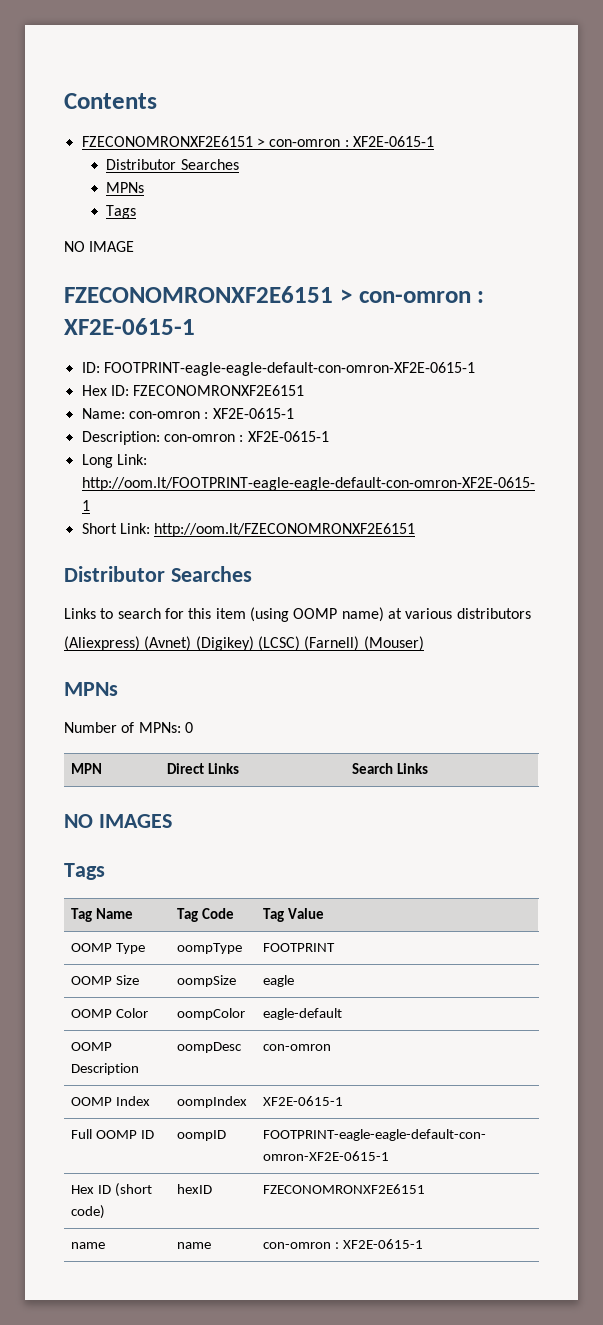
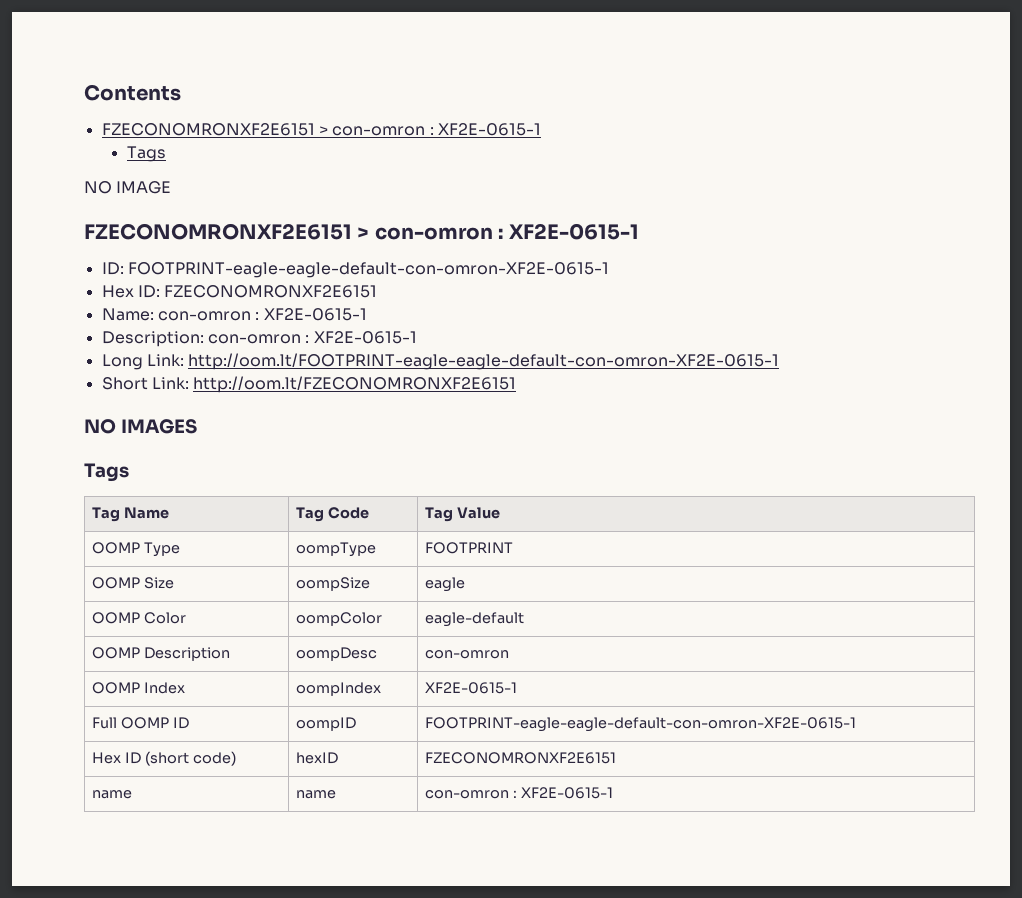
[106,159,239,170] [106,182,145,193] // Distributor Searches // MPNs -> (541, 129) none
[64,566,252,582] [64,607,531,622] [64,636,424,651] [64,682,118,696] [64,722,193,733] [71,763,103,774] [167,763,240,774] [352,763,429,774] // Distributor Searches // Links to search for this item (using OOMP name) at various distributors // (Aliexpress) (Avnet) (Digikey) (LCSC) (Farnell) (Mouser) // MPNs // Number of MPNs: 0 // MPN | Direct Links | Search Links -> (517, 384) none

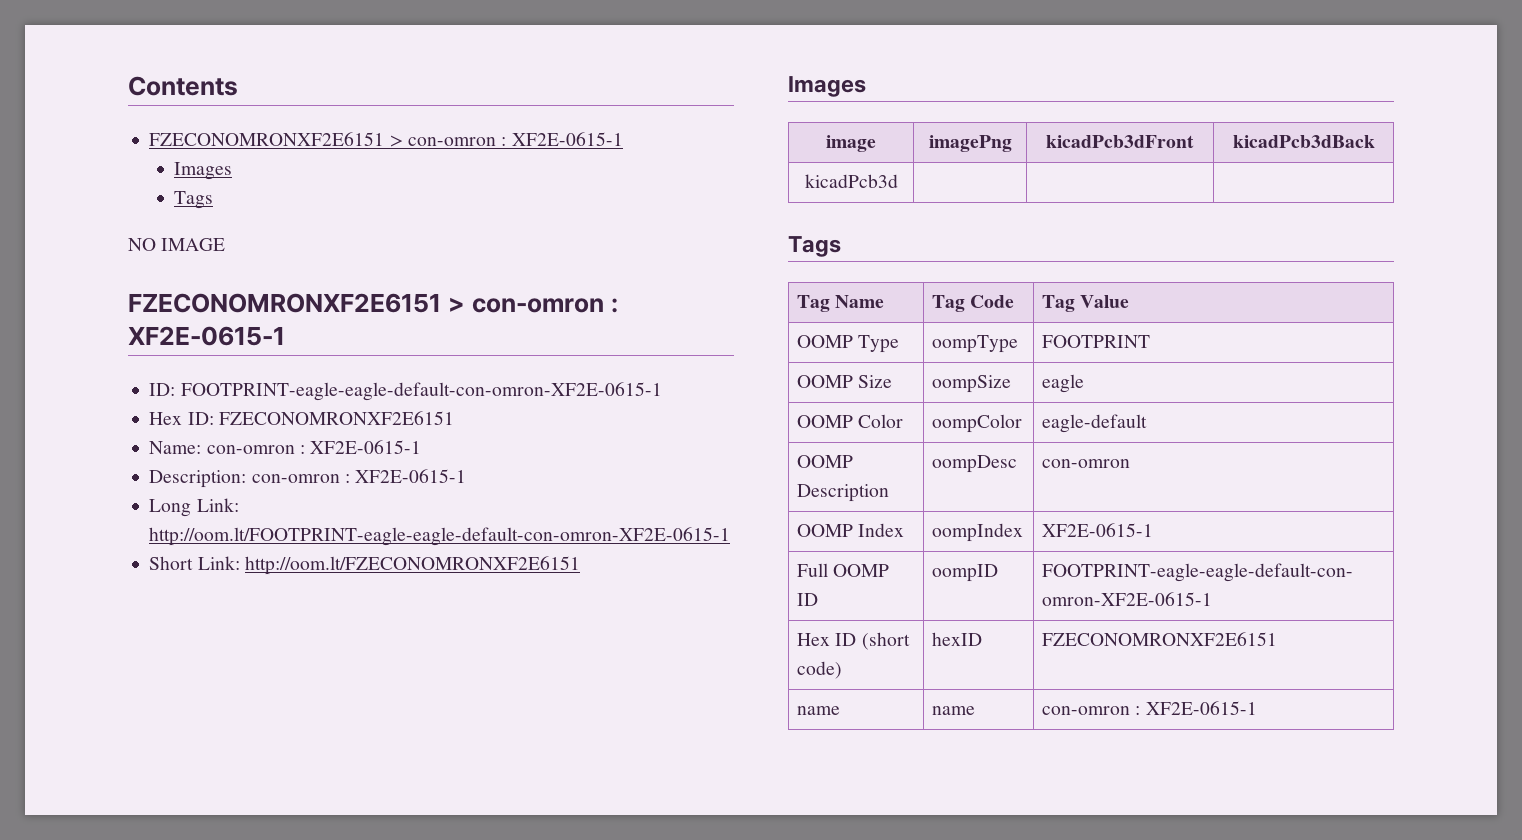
(541, 129) none -> [174,162,233,180] // Images
[84,419,197,434] NO IMAGES -> [788,76,866,97] [826,135,876,152] [928,135,1012,152] [1046,135,1194,148] [1232,135,1375,148] [804,174,898,188] Images // image | imagePng | kicadPcb3dFront | kicadPcb3dBack // kicadPcb3d | | |

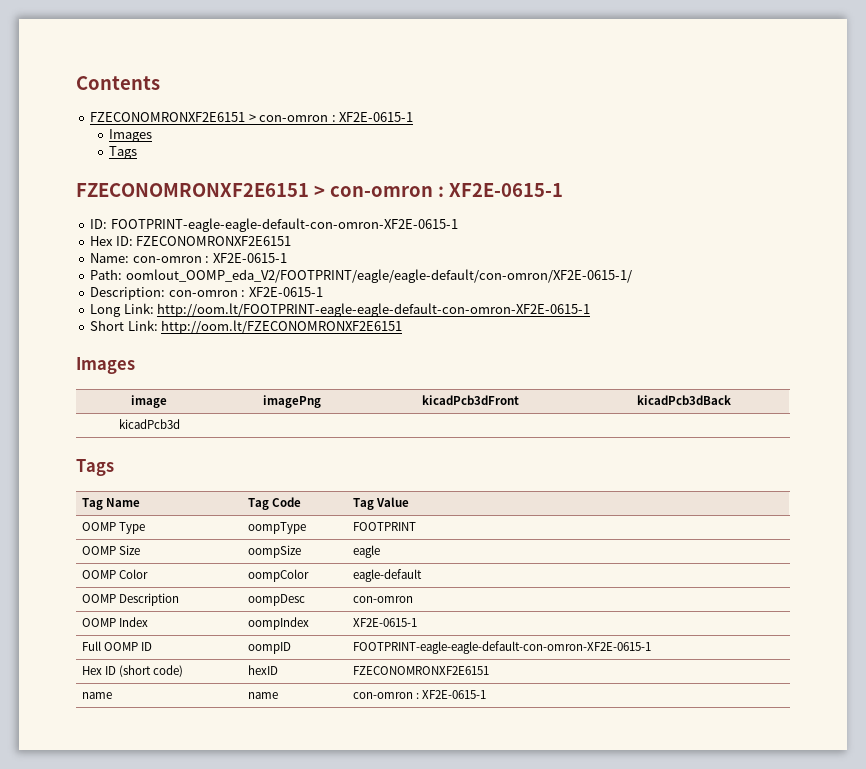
[128,238,226,251] // NO IMAGE -> (138, 152) none
(422, 447) none -> [90,269,632,283] // Path: oomlout_OOMP_eda_V2/FOOTPRINT/eagle/eagle-default/con-omron/XF2E-0615-1/

